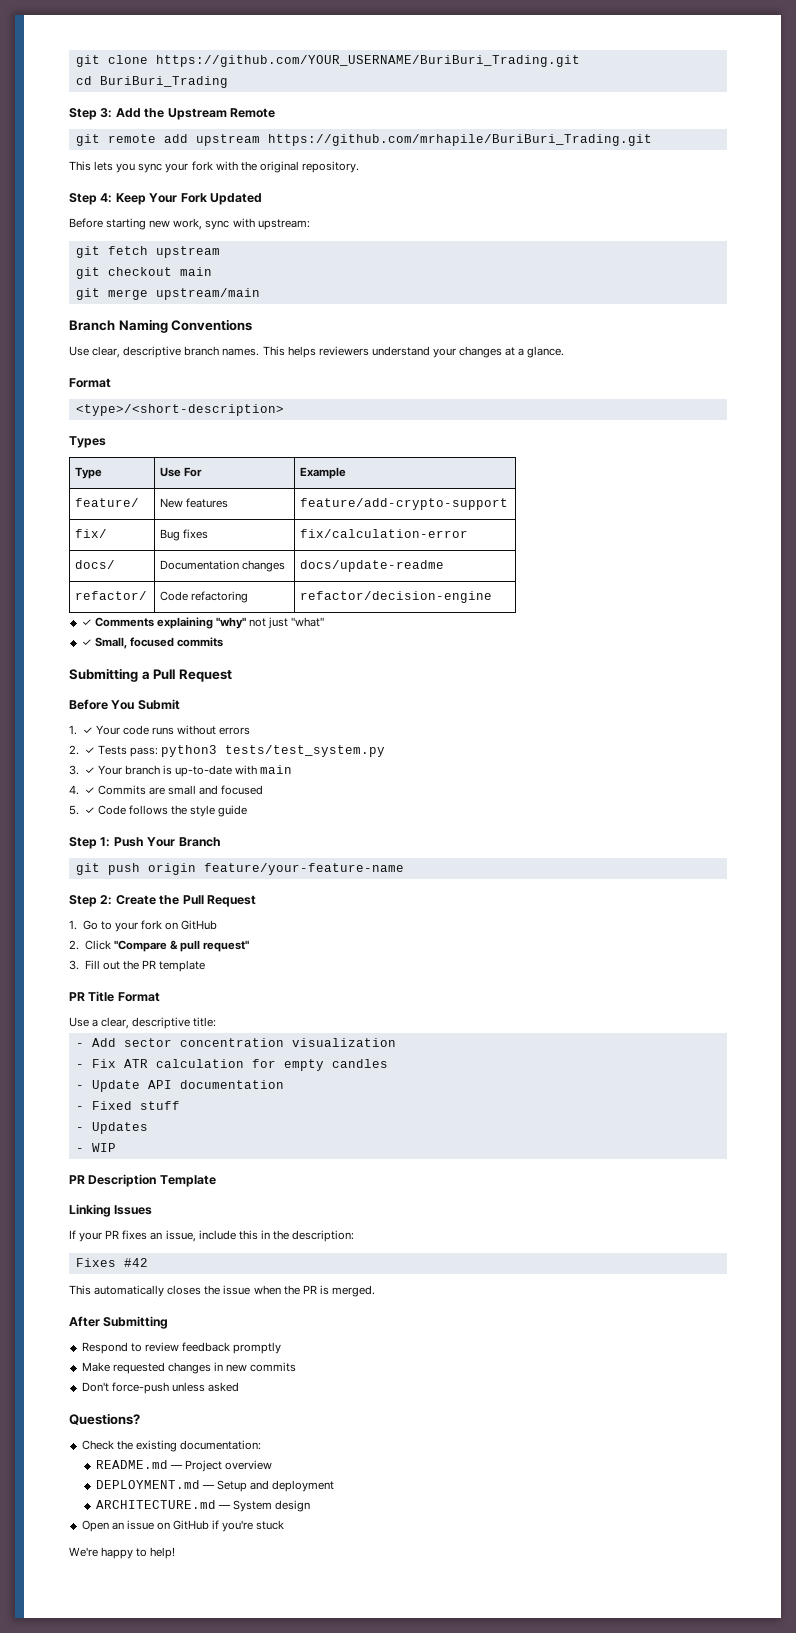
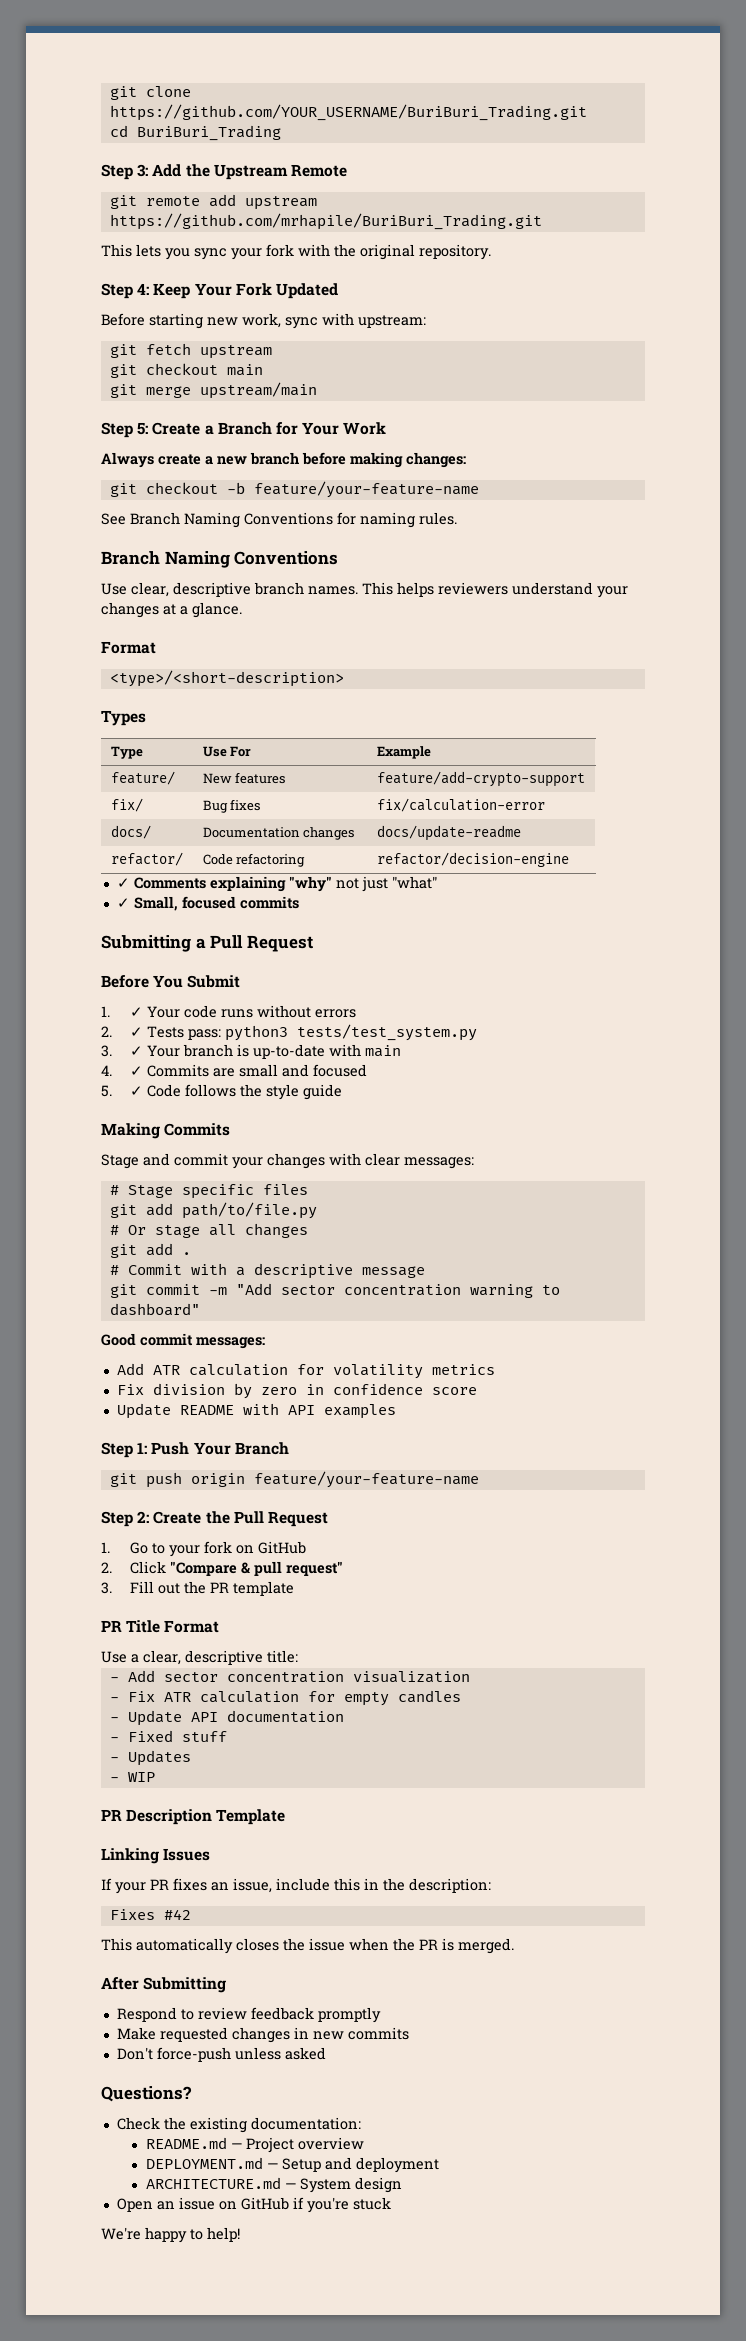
(260, 294) none -> [101,422,387,438] [101,452,466,468] [109,481,479,498] [101,512,457,528] // Step 5: Create a Branch for Your Work // Always create a new branch before making changes: // git checkout -b feature/your-feature-name // See Branch Naming Conventions for naming rules.
(248, 811) none -> [101,1123,231,1139] [101,1153,474,1169] [109,1184,308,1199] [109,1202,317,1219] [109,1223,308,1238] [109,1243,191,1258] [109,1263,425,1279] [109,1283,560,1298] [109,1303,200,1316] [101,1333,265,1349] [116,1363,495,1379] [116,1383,477,1399] [116,1403,396,1419] // Making Commits // Stage and commit your changes with clear messages: // # Stage specific files // git add path/to/file.py // # Or stage all changes // git add . // # Commit with a descriptive message // git commit -m "Add sector concentration warning to dashboard" // Good commit messages: // Add ATR calculation for volatility metrics // Fix division by zero in confidence score // Update README with API examples

